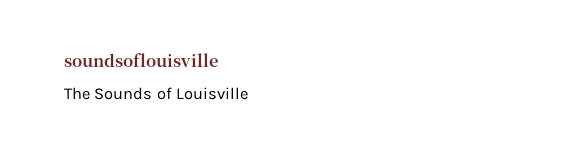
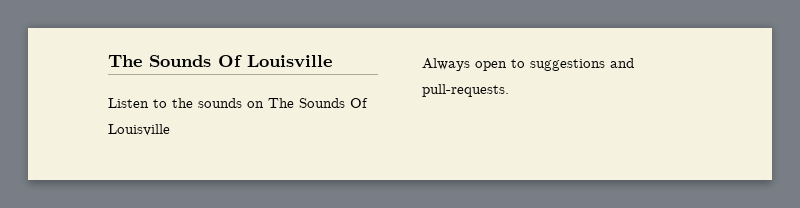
[64,53,218,67] [64,87,249,100] soundsoflouisville // The Sounds of Louisville -> [108,55,332,68] [108,98,368,108] [108,124,170,136] [422,58,634,71] [422,84,509,97] The Sounds Of Louisville // Listen to the sounds on The Sounds Of Louisville // Always open to suggestions and pull-requests.

